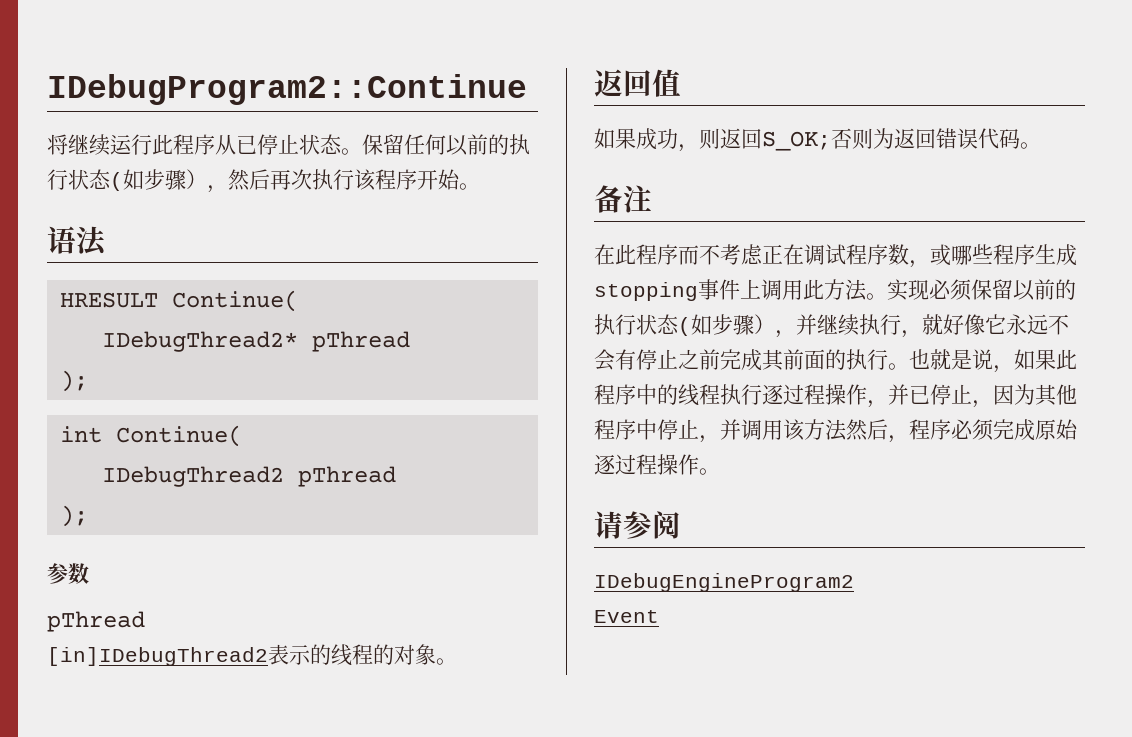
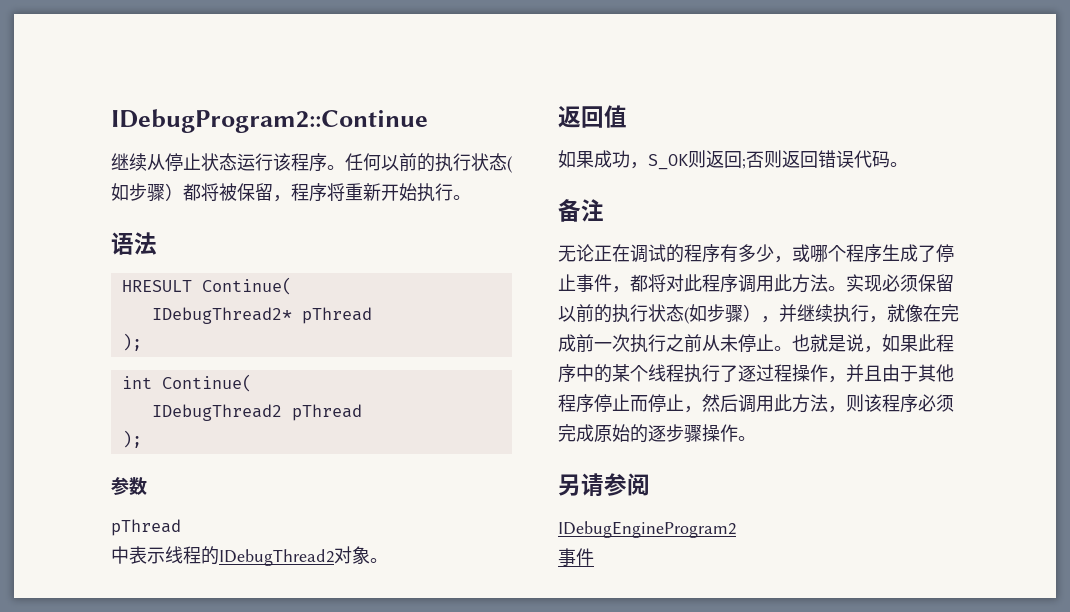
[47,134,404,156] 将继续运行此程序从已停止状态。保留 -> [111,153,345,172] 继续从停止状态运行该程序。
[207,169,460,193] ，然后再次执行该程序开始 -> [183,183,453,202] 都将被保留，程序将重新开始执行
[47,644,394,666] [in]IDebugThread2表示的线程的 -> [111,546,334,566] 中表示线程的IDebugThread2
[699,128,894,151] 则返回S_OK;否则为 -> [648,150,782,170] S_OK则返回;否则
[594,244,1077,268] [594,279,761,301] 在此程序而不考虑正在调试程序数，或哪些程序生成stopping事件上 -> [558,244,954,263] [558,274,738,293] 无论正在调试的程序有多少，或哪个程序生成了停止事件，都将对此程序
[943,314,1069,335] [594,349,888,371] 好像它永远不会有停止之前完成其前面的执行 -> [905,304,959,322] [558,334,774,353] 像在完成前一次执行之前从未停止
(678, 394) none -> [612,364,648,382] 某个
(762, 394) none -> [720,365,738,382] 了
[909,384,1077,408] [594,419,909,443] 已停止，因为其他程序中停止，并调用该方法然后， -> [864,364,954,382] [558,394,882,413] 且由于其他程序停止而停止，然后调用此方法，则该
[594,454,657,475] 逐过程 -> [630,424,702,443] 的逐步骤
(720, 471) none -> [558,474,581,496] 另
[594,610,659,623] Event -> [558,548,594,566] 事件

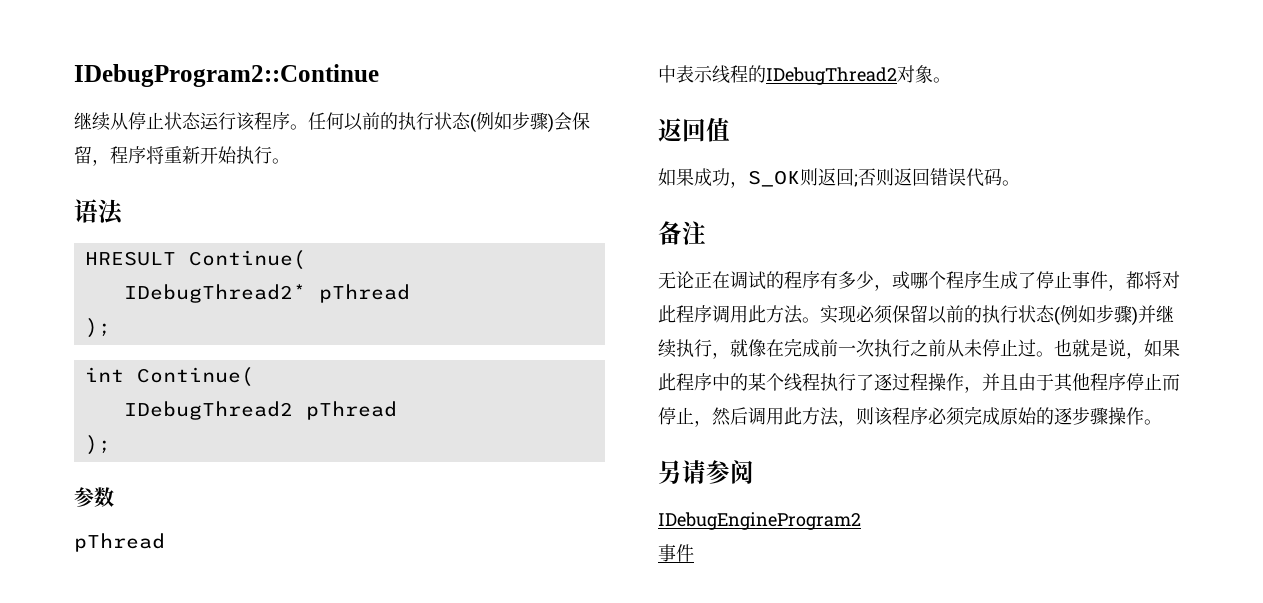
[111,183,237,202] 如步骤）都将被 -> [476,112,572,133] 例如步骤)会
[689,304,779,323] 如步骤）， -> [1060,305,1138,326] 例如步骤)
(774, 342) none -> [1018,339,1036,357] 过

